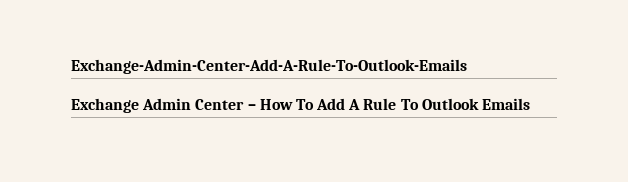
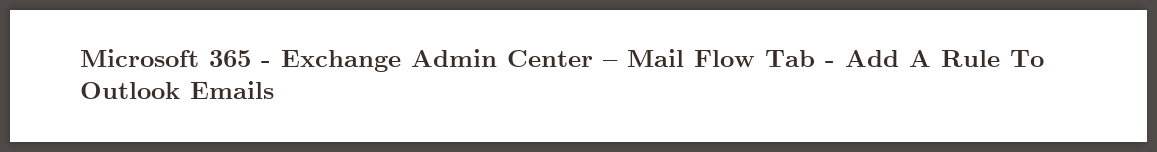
[71,59,467,74] Exchange-Admin-Center-Add-A-Rule-To-Outlook-Emails // -> [80,49,271,67] Microsoft 365 -
[259,99,314,110] How To -> [627,49,835,67] Mail Flow Tab -

